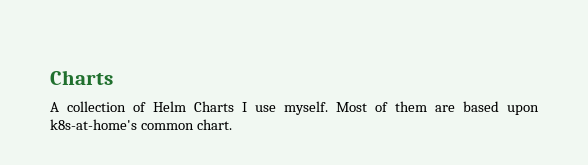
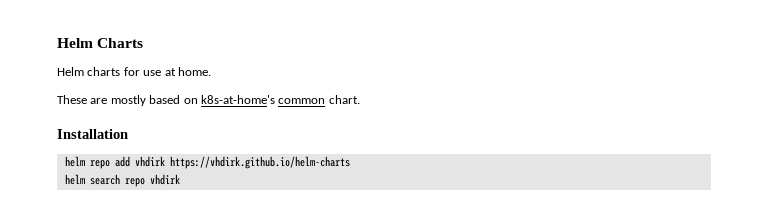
(50, 77) none -> [57,38,93,48] Helm
[50,101,539,115] [50,119,232,130] A collection of Helm Charts I use myself. Most of them are based upon k8s-at-home's common chart. -> [57,67,211,76] [57,95,360,106] [57,129,128,139] [64,156,350,169] [64,174,180,187] Helm charts for use at home. // These are mostly based on k8s-at-home's common chart. // Installation // helm repo add vhdirk https://vhdirk.github.io/helm-charts // helm search repo vhdirk

